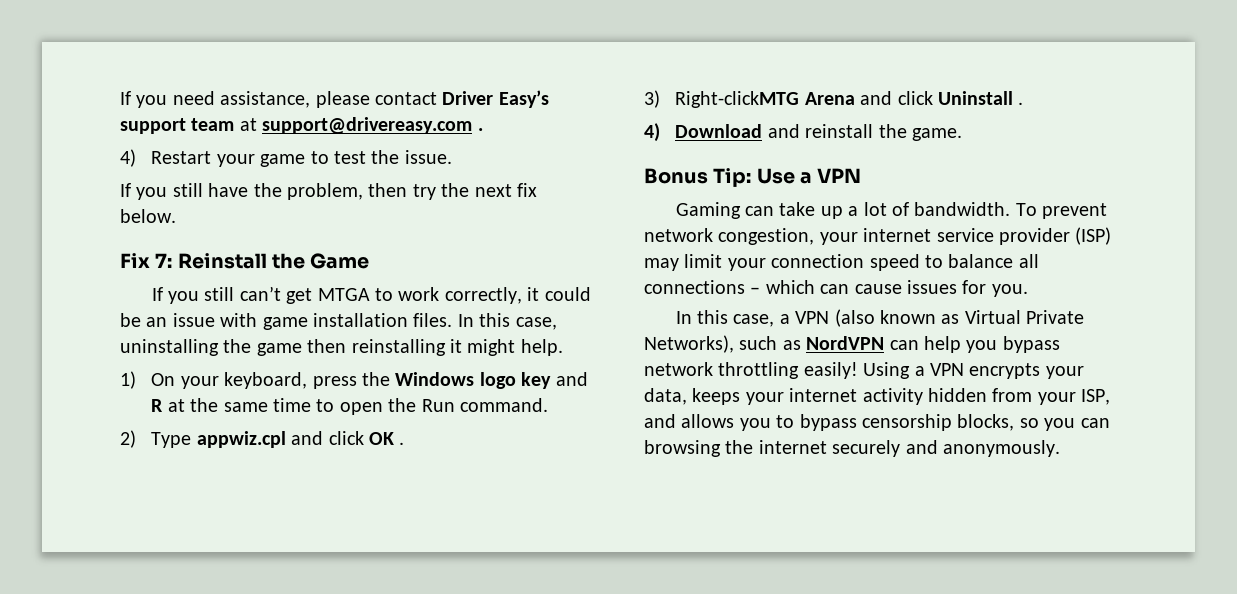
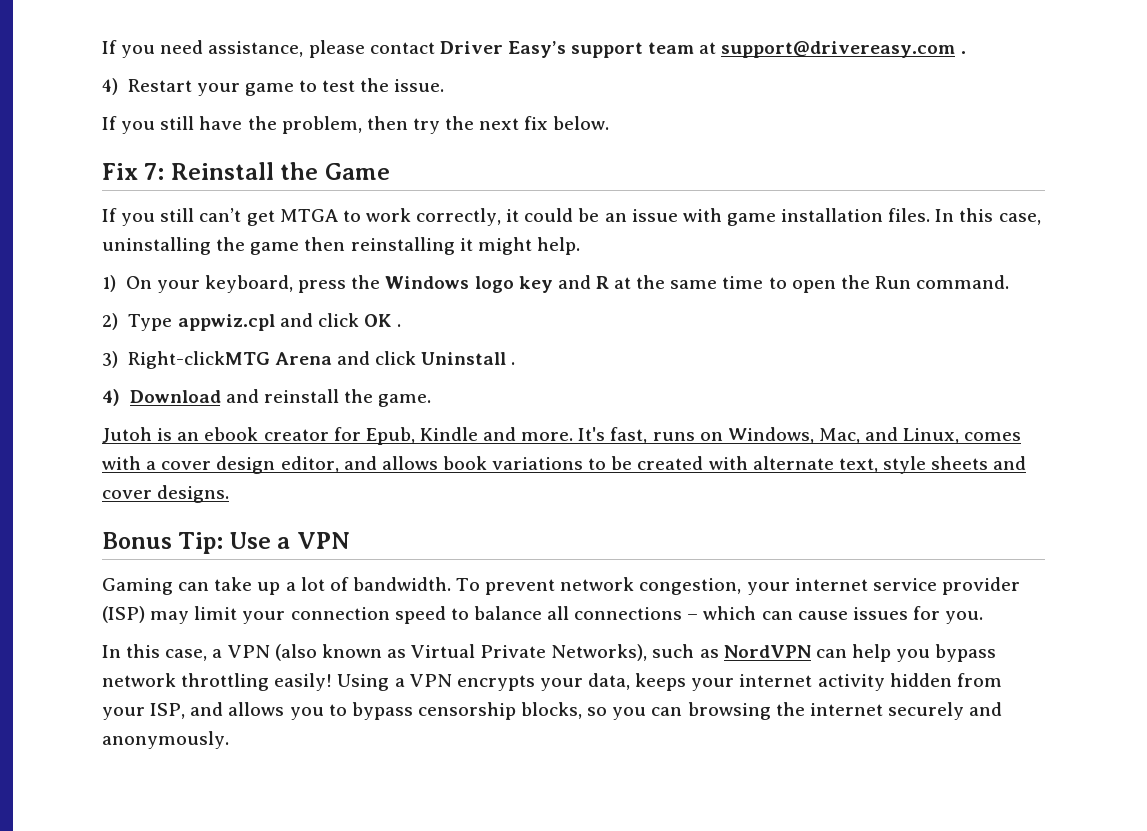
(962, 134) none -> [102,427,1022,445] [102,456,1027,474] [102,485,230,503] // Jutoh is an ebook creator for Epub, Kindle and more. It's fast, runs on Windows, Mac, and Linux, comes with a cover design editor, and allows book variations to be created with alternate text, style sheets and cover designs.

